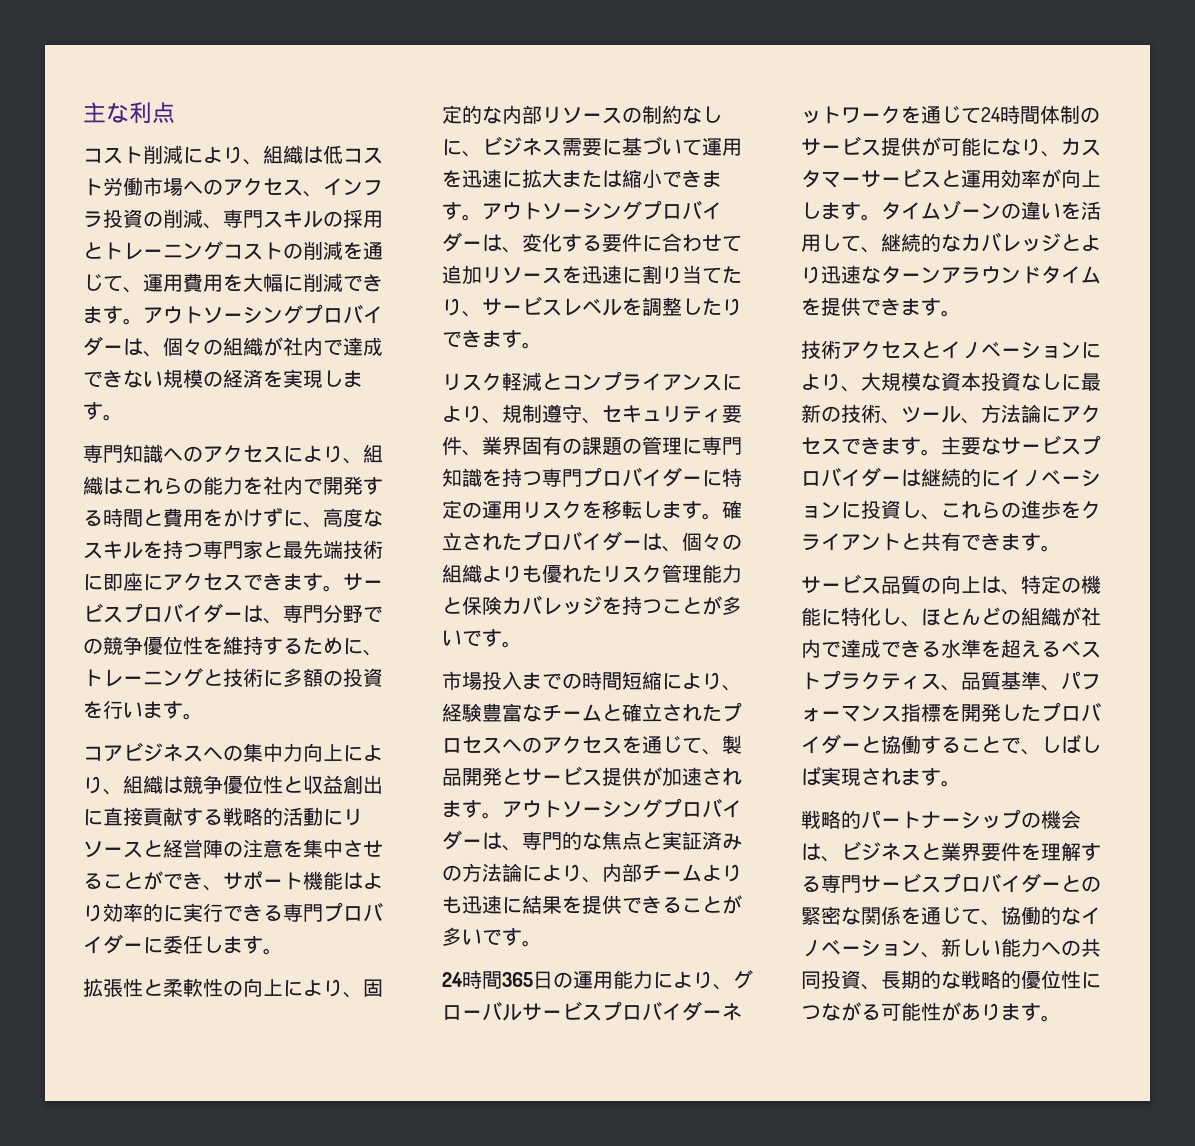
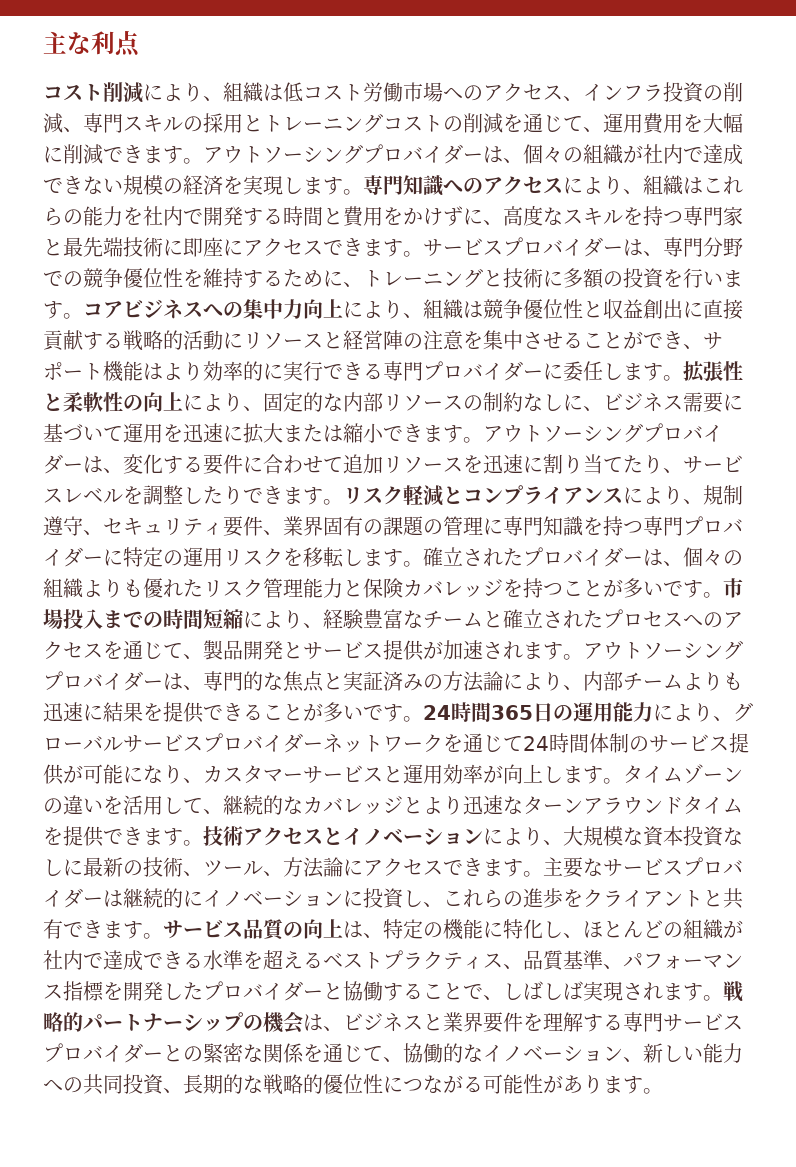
(123, 417) // -> (363, 192) none
(203, 716) // -> (83, 316) none
(283, 951) // -> (683, 378) none
(542, 345) // -> (343, 502) none
(522, 644) // -> (723, 595) none
(542, 943) // -> (423, 719) none
(961, 313) // -> (203, 843) none
(1061, 548) // -> (163, 936) none
(961, 783) // -> (723, 998) none

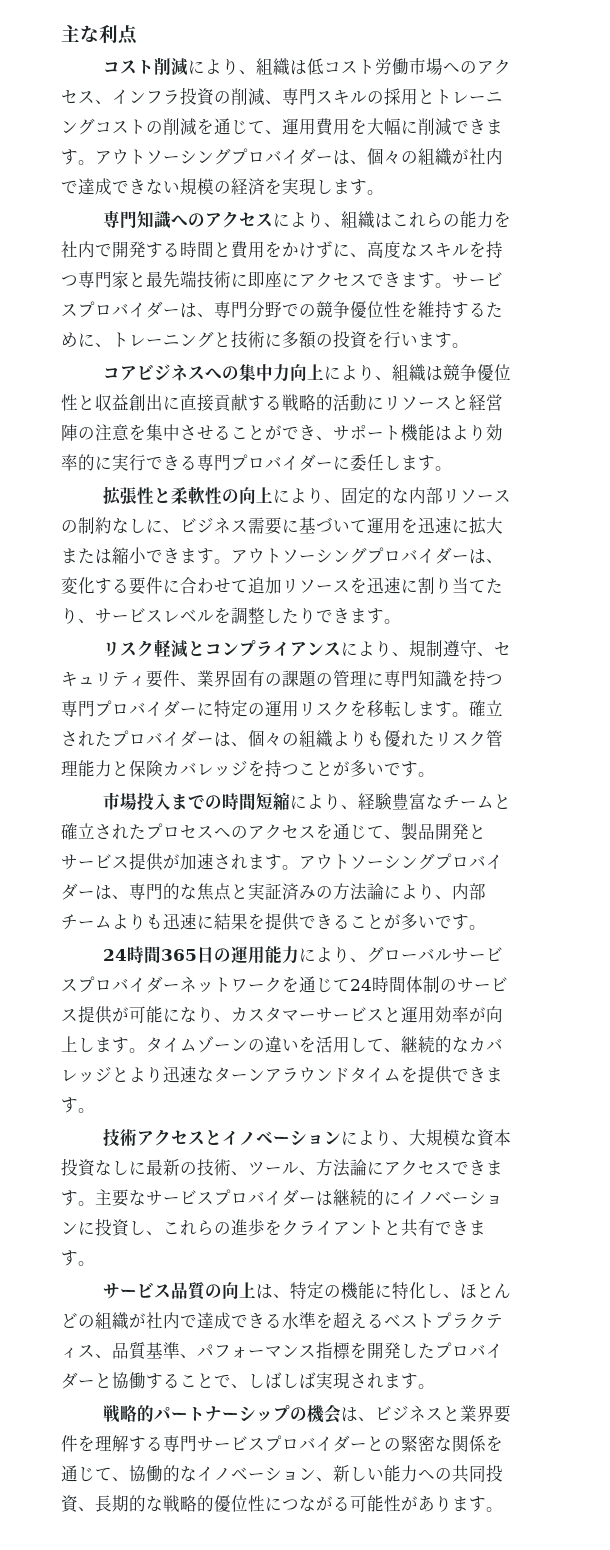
(363, 192) none -> (384, 192) //
(83, 316) none -> (469, 345) //
(683, 378) none -> (452, 468) //
(343, 502) none -> (401, 621) //
(723, 595) none -> (435, 774) //
(423, 719) none -> (486, 927) //
(203, 843) none -> (95, 1110) //
(163, 936) none -> (95, 1263) //
(723, 998) none -> (435, 1386) //

